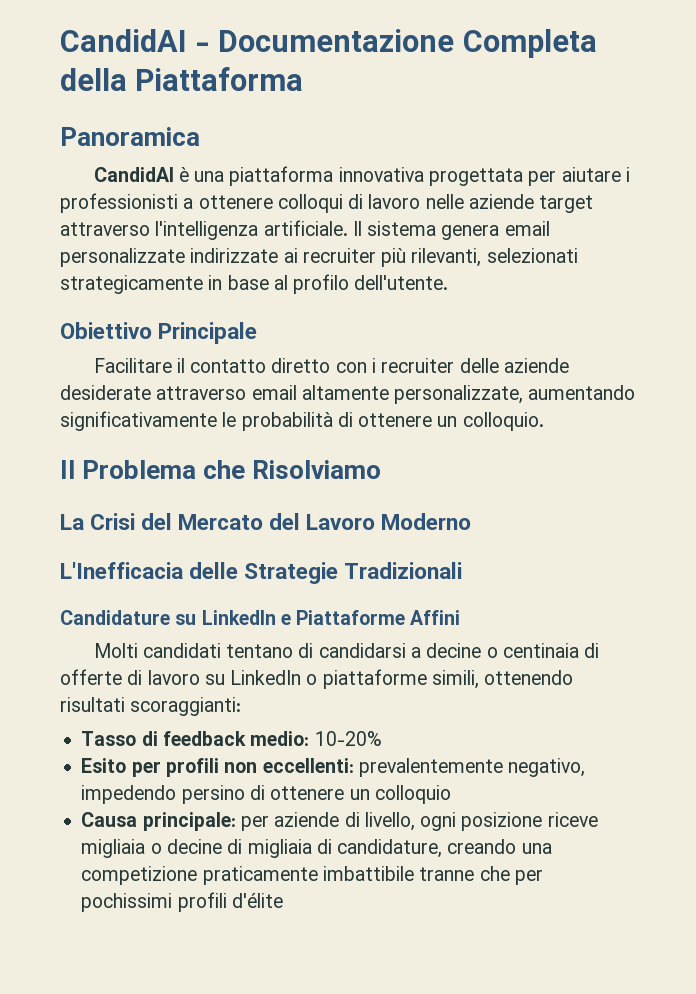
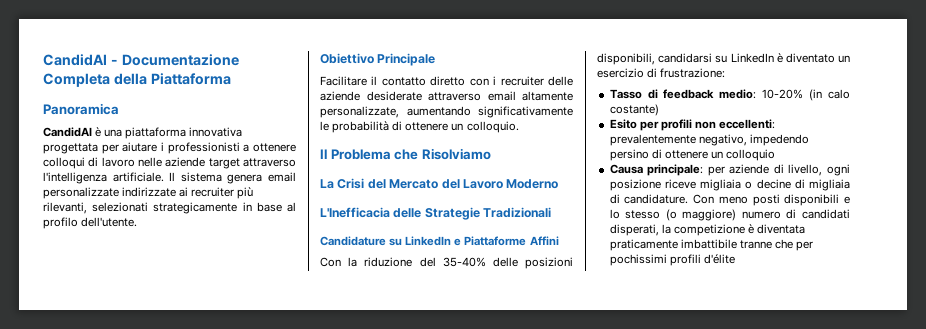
[93,643,600,658] [60,669,574,689] [60,697,242,716] Molti candidati tentano di candidarsi a decine o centinaia di offerte di lavoro su LinkedIn o piattaforme simili, ottenendo risultati scoraggianti: -> [320,257,573,269] [597,53,850,65] [597,68,726,78] Con la riduzione del 35-40% delle posizioni disponibili, candidarsi su LinkedIn è diventato un esercizio di frustrazione:
(382, 738) none -> [809,89,850,101] [609,104,659,116] (in calo costante)
[337,839,552,858] [81,866,198,885] candidature, creando una competizione -> [624,194,850,206] [609,209,850,221] [609,224,806,236] candidature. Con meno posti disponibili e lo stesso (o maggiore) numero di candidati disperati, la competizione è diventata

